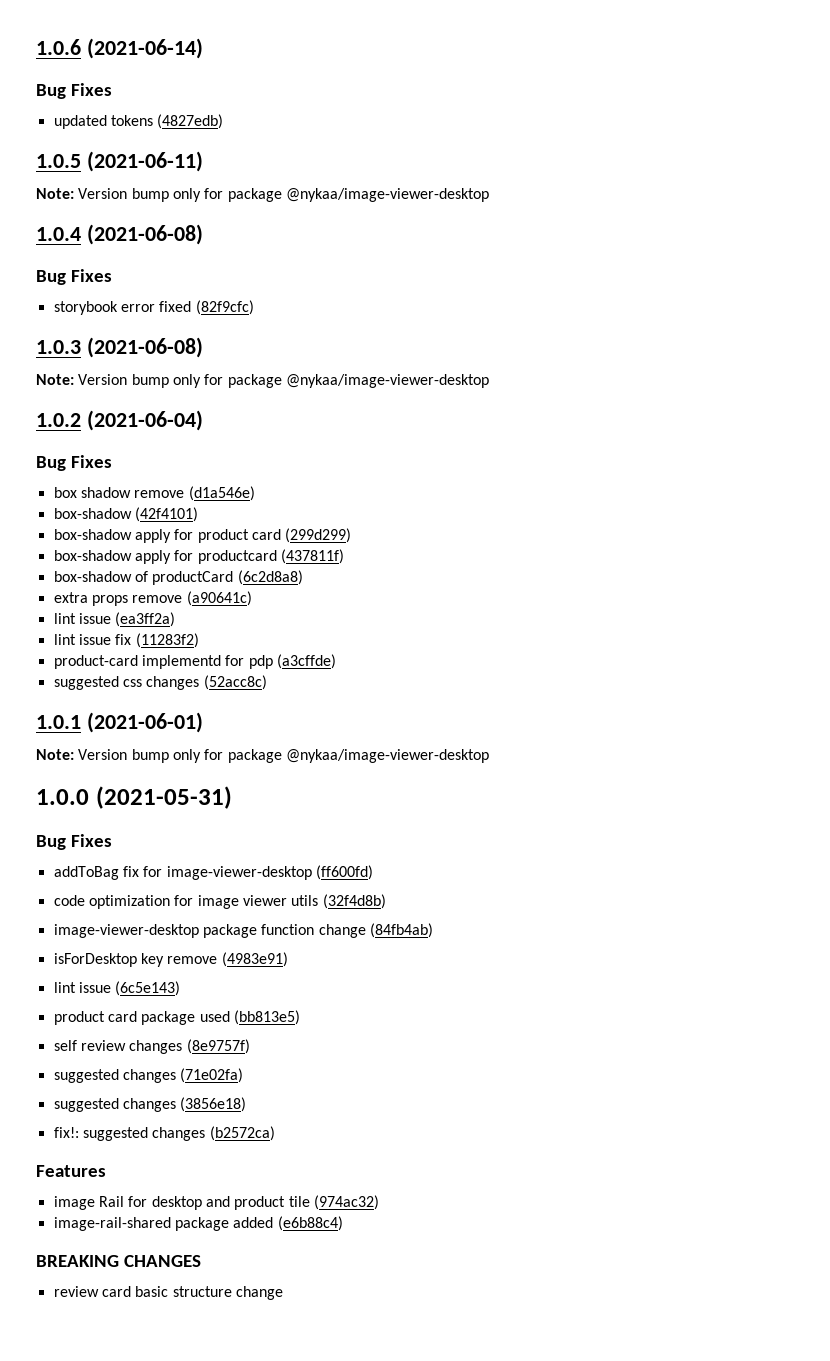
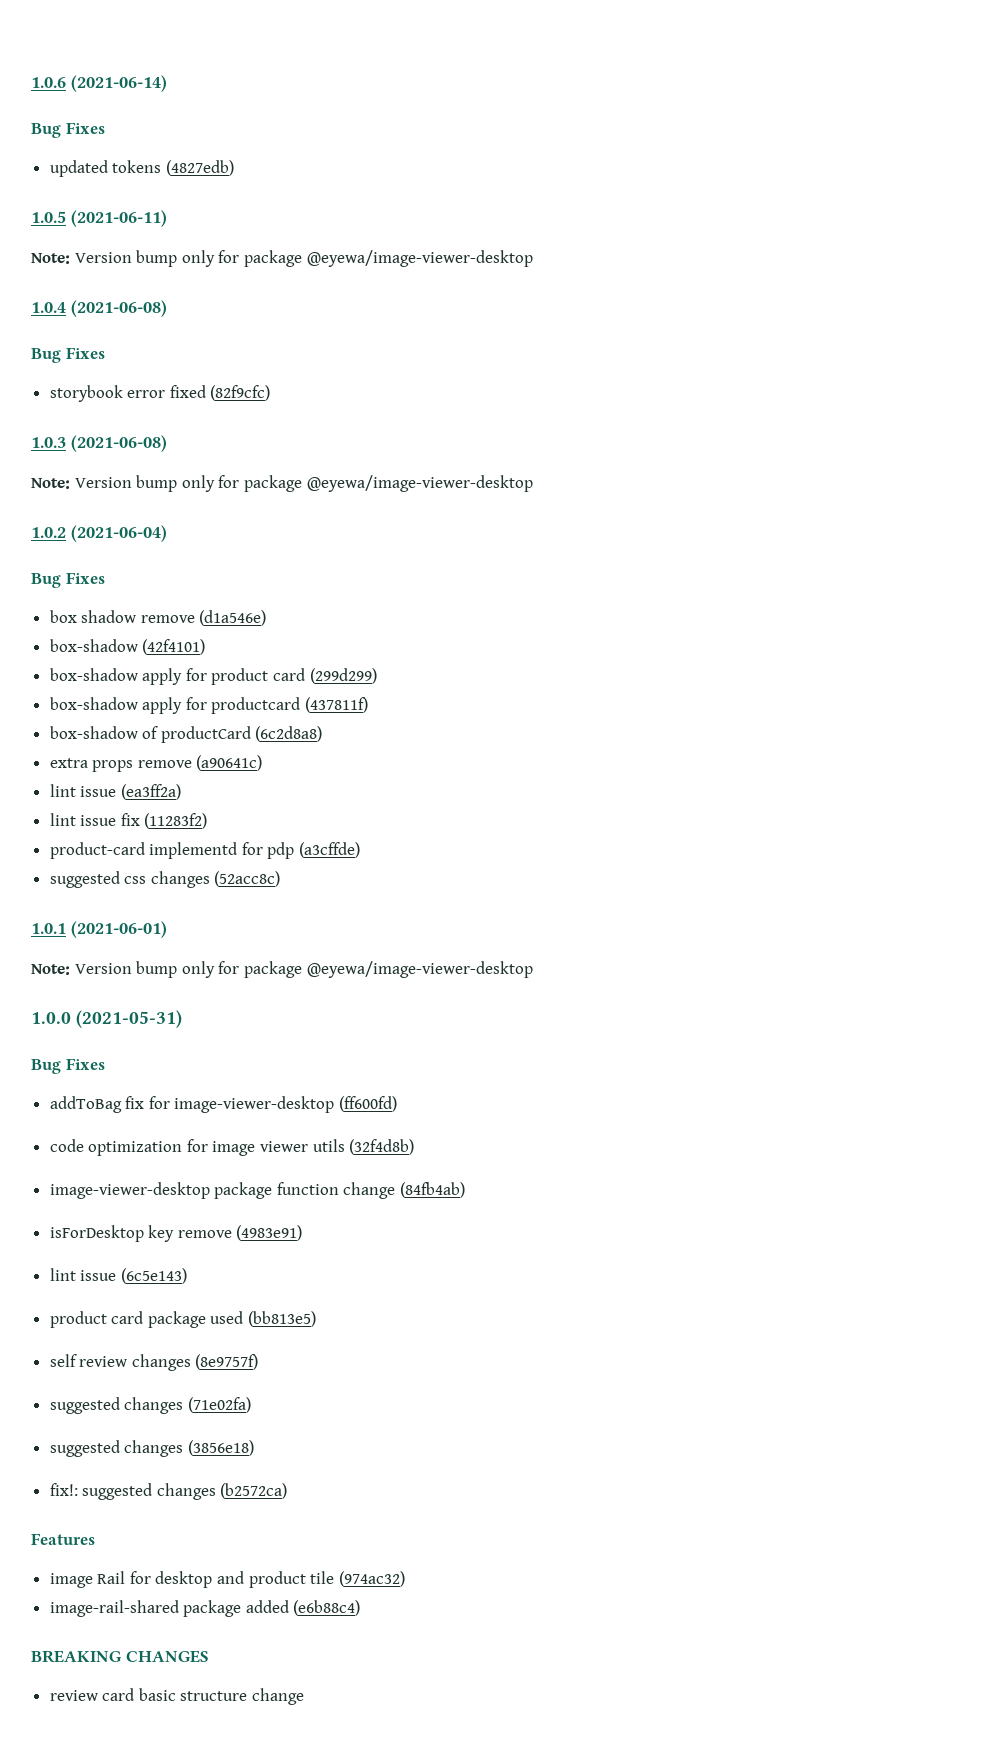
[285,188,489,202] @nykaa/image-viewer-desktop -> [306,250,533,267] @eyewa/image-viewer-desktop
[285,374,489,388] @nykaa/image-viewer-desktop -> [306,475,533,492] @eyewa/image-viewer-desktop
[285,749,489,763] @nykaa/image-viewer-desktop -> [306,961,533,978] @eyewa/image-viewer-desktop

